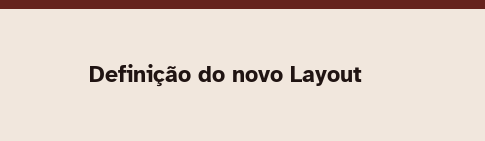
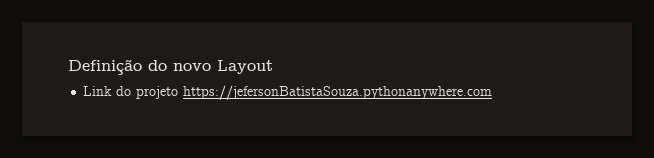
(362, 76) none -> [83,85,493,100] // Link do projeto https://jefersonBatistaSouza.pythonanywhere.com

